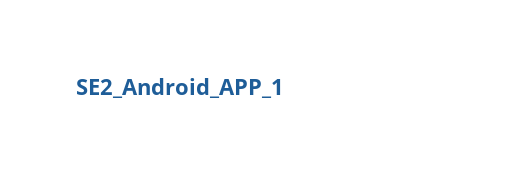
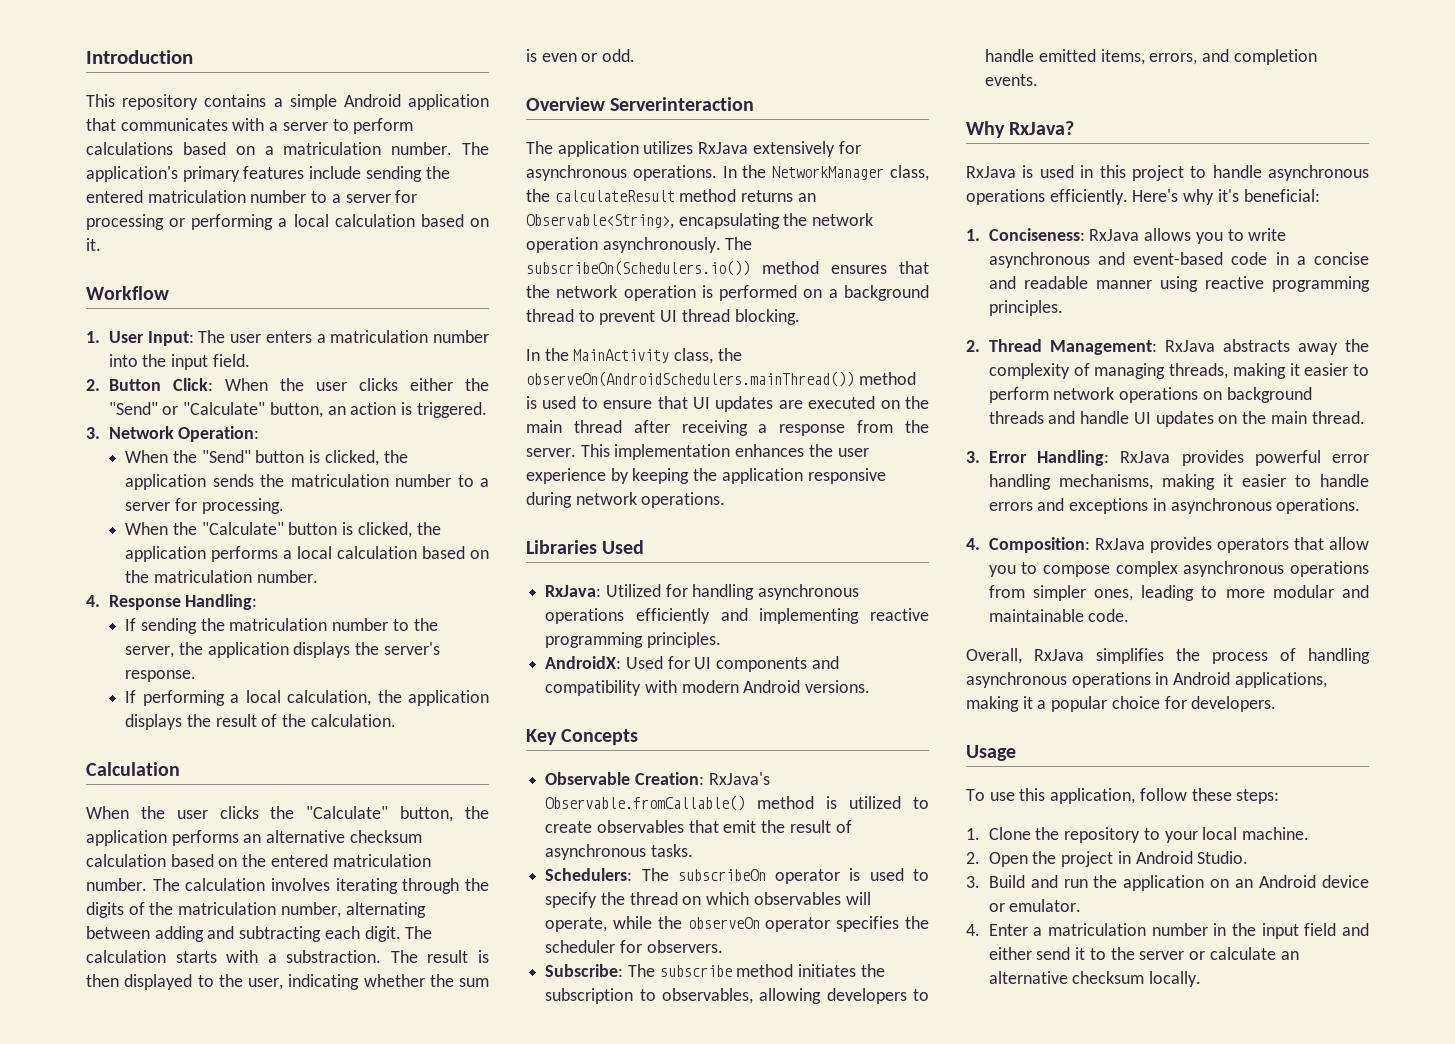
[76,78,284,98] SE2_Android_APP_1 -> [86,50,193,64] [86,94,490,110] [86,118,414,134] [86,142,489,155] [86,166,450,182] [86,190,418,203] [86,214,489,230] [86,238,101,251] [86,286,169,300] [86,330,489,346] [108,354,250,370] [86,378,489,391] [108,402,487,418] [86,426,260,442] [125,450,408,466] [125,474,490,490] [125,498,284,514] [125,522,441,538] [125,546,490,562] [125,570,318,583] [86,594,258,610] [125,618,438,634] [125,642,440,658] [125,670,197,682] [125,690,490,706] [125,714,396,730] [86,762,180,776] [86,806,489,822] [86,830,422,846] [86,854,431,867] [86,878,489,894] [86,902,426,918] [86,926,433,942] [86,950,489,963] [86,974,489,990] [526,49,636,62] [526,97,755,111] [526,141,861,157] [526,165,929,181] [526,189,816,202] [526,213,874,229] [526,237,753,253] [526,260,929,276] [526,285,929,301] [526,309,800,325] [526,348,742,364] [526,371,916,387] [526,396,929,412] [526,420,929,436] [526,444,869,460] [526,468,886,484] [526,492,726,508] [526,540,645,554] [545,584,860,600] [545,608,929,624] [545,632,721,648] [545,656,839,672] [545,680,871,696] [526,729,639,745] [545,772,770,785] [545,795,929,811] [545,820,852,833] [545,844,693,860] [545,868,929,884] [545,892,871,908] [545,916,930,932] [545,940,723,953] [545,964,885,977] [545,988,929,1004] [985,49,1317,65] [985,74,1039,86] [966,121,1075,138] [966,165,1369,181] [966,189,1320,205] [966,228,1287,244] [988,252,1369,268] [988,276,1370,292] [988,300,1063,316] [966,339,1369,355] [988,363,1369,379] [988,387,1312,403] [988,411,1365,427] [966,450,1369,466] [988,474,1369,490] [988,498,1361,514] [966,537,1369,553] [988,561,1369,577] [988,585,1369,601] [988,609,1130,622] [966,648,1370,664] [966,672,1327,688] [966,696,1277,712] [966,745,1016,761] [966,788,1280,804] [966,827,1310,843] [966,851,1249,867] [966,875,1369,891] [988,899,1082,912] [966,923,1369,939] [988,947,1299,960] [988,971,1202,987] Introduction // This repository contains a simple Android application that communicates with a server to perform calculations based on a matriculation number. The application's primary features include sending the entered matriculation number to a server for processing or performing a local calculation based on it. // Workflow // 1. User Input: The user enters a matriculation number into the input field. // 2. Button Click: When the user clicks either the "Send" or "Calculate" button, an action is triggered. // 3. Network Operation: // When the "Send" button is clicked, the application sends the matriculation number to a server for processing. // When the "Calculate" button is clicked, the application performs a local calculation based on the matriculation number. // 4. Response Handling: // If sending the matriculation number to the server, the application displays the server's response. // If performing a local calculation, the application displays the result of the calculation. // Calculation // When the user clicks the "Calculate" button, the application performs an alternative checksum calculation based on the entered matriculation number. The calculation involves iterating through the digits of the matriculation number, alternating between adding and subtracting each digit. The calculation starts with a substraction. The result is then displayed to the user, indicating whether the sum is even or odd. // Overview Serverinteraction // The application utilizes RxJava extensively for asynchronous operations. In the NetworkManager class, the calculateResult method returns an Observable<String>, encapsulating the network operation asynchronously. The subscribeOn(Schedulers.io()) method ensures that the network operation is performed on a background thread to prevent UI thread blocking. // In the MainActivity class, the observeOn(AndroidSchedulers.mainThread()) method is used to ensure that UI updates are executed on the main thread after receiving a response from the server. This implementation enhances the user experience by keeping the application responsive during network operations. // Libraries Used // RxJava: Utilized for handling asynchronous operations efficiently and implementing reactive programming principles. // AndroidX: Used for UI components and compatibility with modern Android versions. // Key Concepts // Observable Creation: RxJava's Observable.fromCallable() method is utilized to create observables that emit the result of asynchronous tasks. // Schedulers: The subscribeOn operator is used to specify the thread on which observables will operate, while the observeOn operator specifies the scheduler for observers. // Subscribe: The subscribe method initiates the subscription to observables, allowing developers to handle emitted items, errors, and completion events. // Why RxJava? // RxJava is used in this project to handle asynchronous operations efficiently. Here's why it's beneficial: // 1. Conciseness: RxJava allows you to write asynchronous and event-based code in a concise and readable manner using reactive programming principles. // 2. Thread Management: RxJava abstracts away the complexity of managing threads, making it easier to perform network operations on background threads and handle UI updates on the main thread. // 3. Error Handling: RxJava provides powerful error handling mechanisms, making it easier to handle errors and exceptions in asynchronous operations. // 4. Composition: RxJava provides operators that allow you to compose complex asynchronous operations from simpler ones, leading to more modular and maintainable code. // Overall, RxJava simplifies the process of handling asynchronous operations in Android applications, making it a popular choice for developers. // Usage // To use this application, follow these steps: // 1. Clone the repository to your local machine. // 2. Open the project in Android Studio. // 3. Build and run the application on an Android device or emulator. // 4. Enter a matriculation number in the input field and either send it to the server or calculate an alternative checksum locally.

